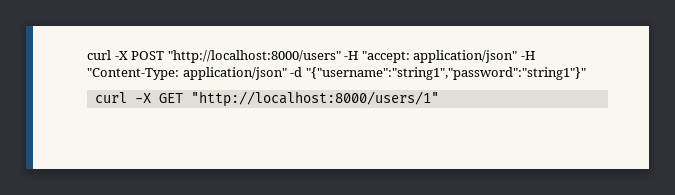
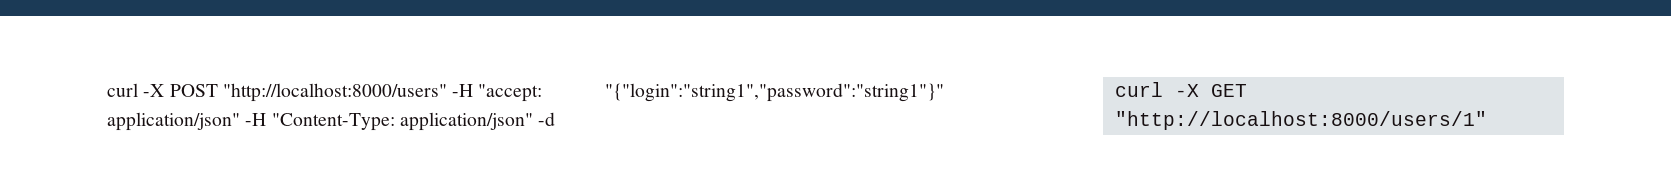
[305,67,586,80] "{"username":"string1","password":"string1"}" -> [605,83,944,102] "{"login":"string1","password":"string1"}"

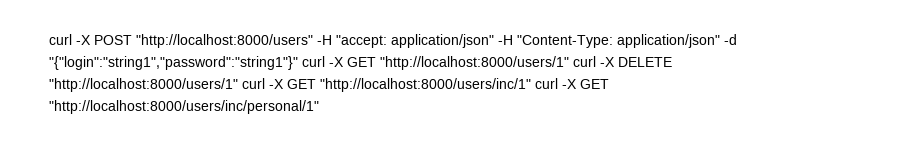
(944, 92) // -> (298, 63) none
(1487, 120) none -> [573,56,672,67] [49,78,609,92] [49,100,319,114] curl -X DELETE "http://localhost:8000/users/1" curl -X GET "http://localhost:8000/users/inc/1" curl -X GET "http://localhost:8000/users/inc/personal/1"

